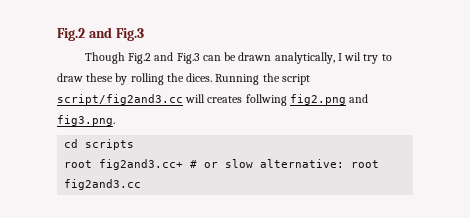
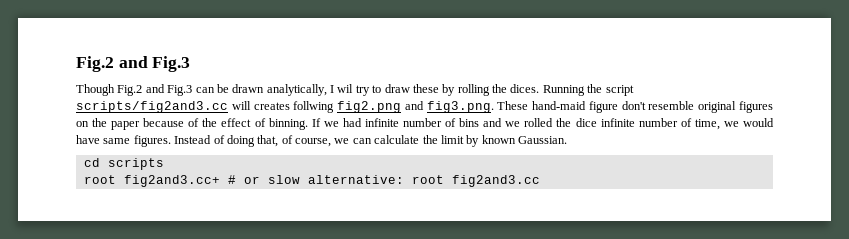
[57,94,183,105] script/fig2and3.cc -> [76,101,228,113] scripts/fig2and3.cc
(115, 120) none -> [497,101,773,113] [76,118,775,130] [76,135,567,147] These hand-maid figure don't resemble original figures on the paper because of the effect of binning. If we had infinite number of bins and we rolled the dice infinite number of time, we would have same figures. Instead of doing that, of course, we can calculate the limit by known Gaussian.

